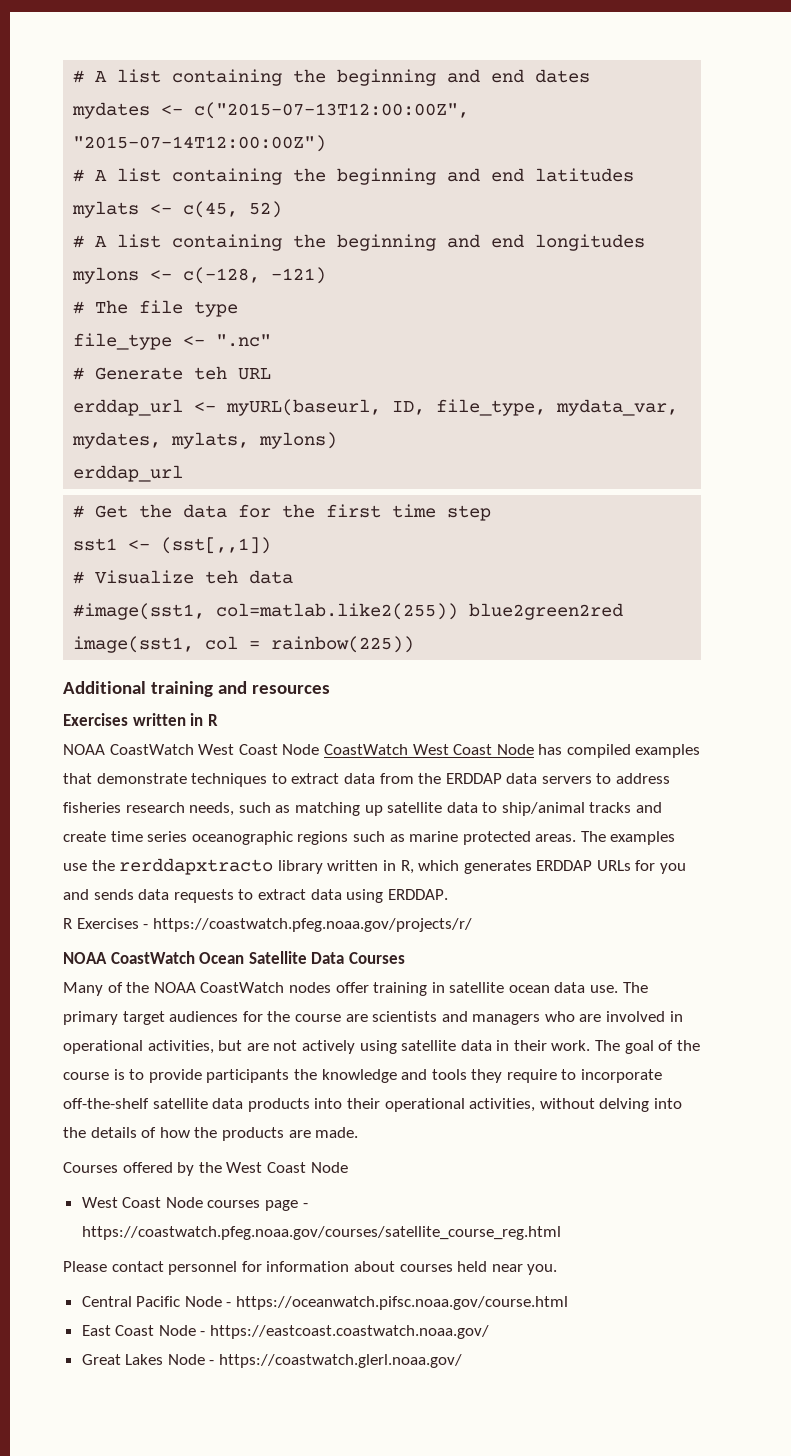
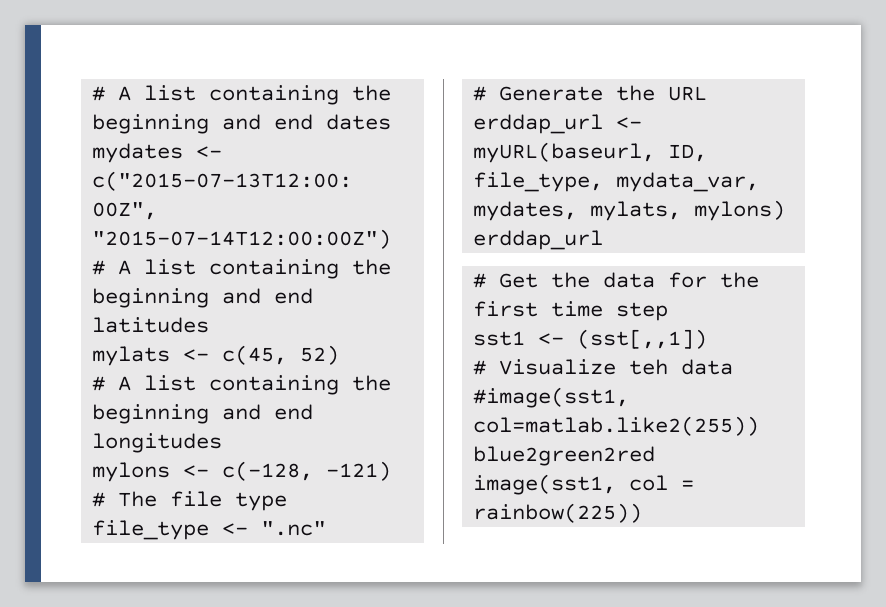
[194,366,228,380] teh -> [615,85,655,101] the
[63,681,330,697] [63,713,218,726] [63,744,701,758] [63,773,671,787] [63,802,663,816] [63,831,676,845] [63,858,687,875] [63,889,448,903] [63,918,472,932] [63,951,405,964] [63,982,648,996] [63,1011,683,1025] [63,1040,700,1054] [63,1069,663,1083] [63,1098,682,1112] [63,1127,359,1141] [63,1162,348,1176] [81,1197,308,1211] [81,1226,561,1240] [63,1261,558,1275] [81,1296,569,1310] [81,1325,490,1339] [81,1354,463,1368] // Additional training and resources // Exercises written in R // NOAA CoastWatch West Coast Node CoastWatch West Coast Node has compiled examples that demonstrate techniques to extract data from the ERDDAP data servers to address fisheries research needs, such as matching up satellite data to ship/animal tracks and create time series oceanographic regions such as marine protected areas. The examples use the rerddapxtracto library written in R, which generates ERDDAP URLs for you and sends data requests to extract data using ERDDAP. // R Exercises - https://coastwatch.pfeg.noaa.gov/projects/r/ // NOAA CoastWatch Ocean Satellite Data Courses // Many of the NOAA CoastWatch nodes offer training in satellite ocean data use. The primary target audiences for the course are scientists and managers who are involved in operational activities, but are not actively using satellite data in their work. The goal of the course is to provide participants the knowledge and tools they require to incorporate off-the-shelf satellite data products into their operational activities, without delving into the details of how the products are made. // Courses offered by the West Coast Node // West Coast Node courses page - https://coastwatch.pfeg.noaa.gov/courses/satellite_course_reg.html // Please contact personnel for information about courses held near you. // Central Pacific Node - https://oceanwatch.pifsc.noaa.gov/course.html // East Coast Node - https://eastcoast.coastwatch.noaa.gov/ // Great Lakes Node - https://coastwatch.glerl.noaa.gov/ -> (642, 513) none

